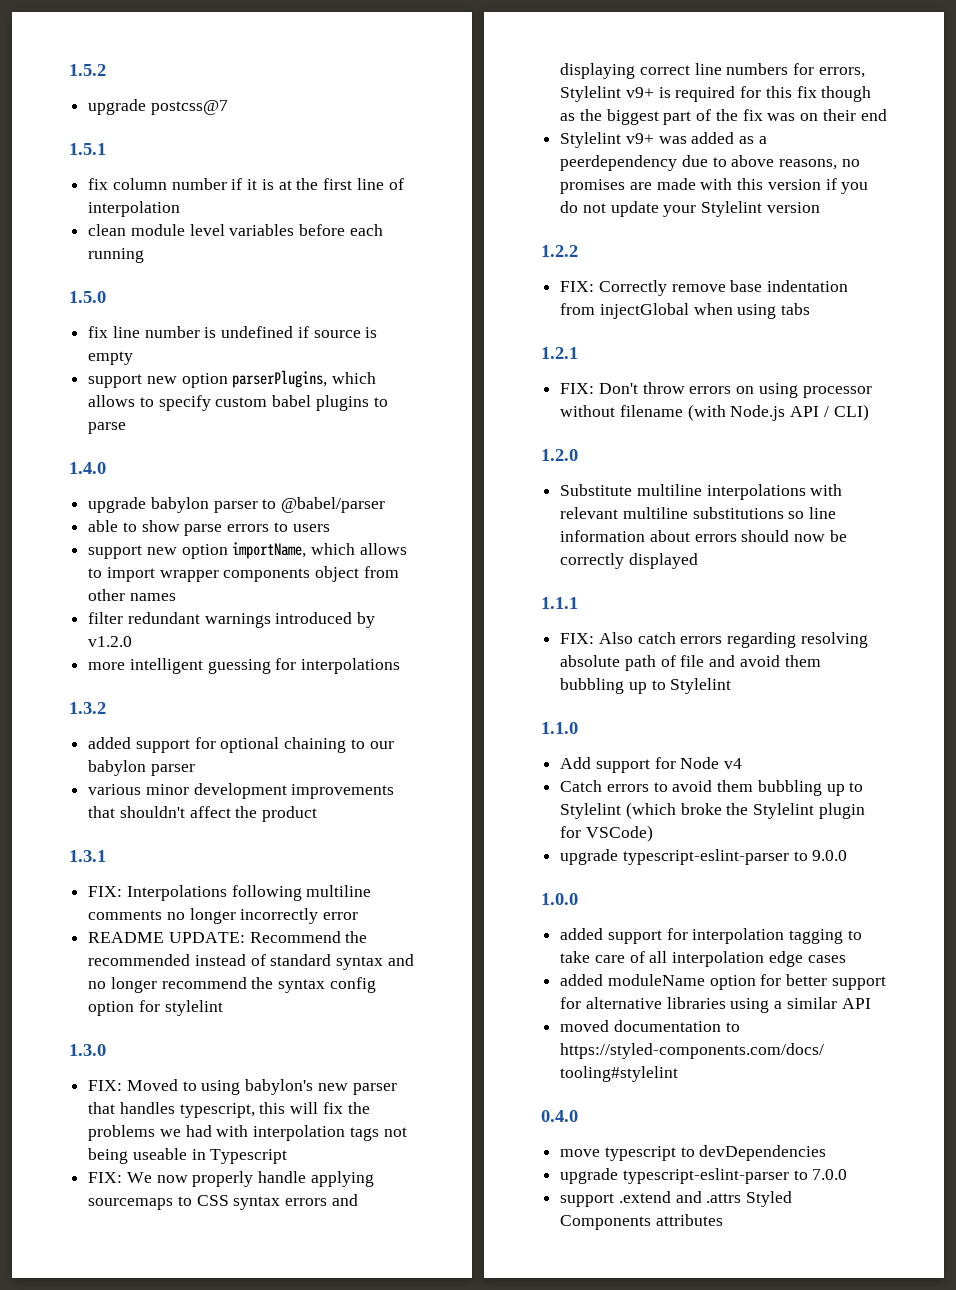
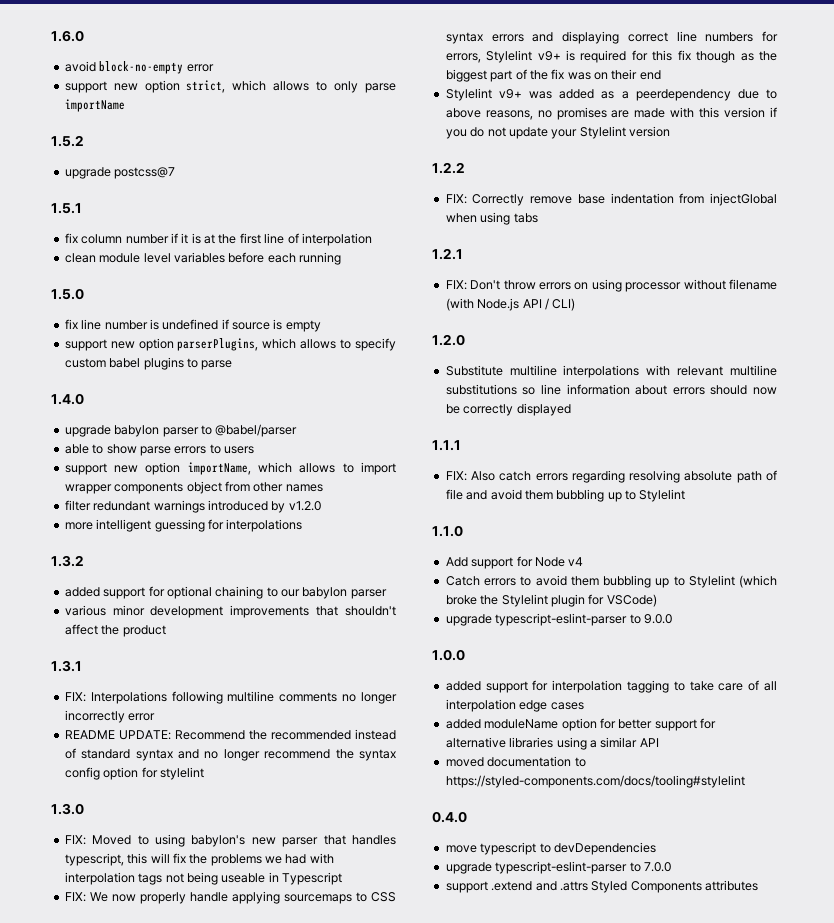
(69, 70) none -> [51,30,84,42] [64,61,214,74] [64,80,396,93] [64,99,125,112] 1.6.0 // avoid block-no-empty error // support new option strict, which allows to only parse importName //

